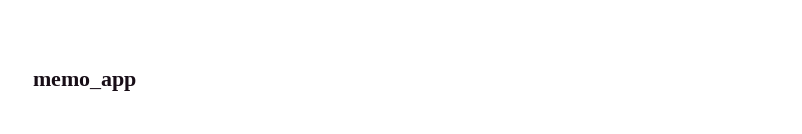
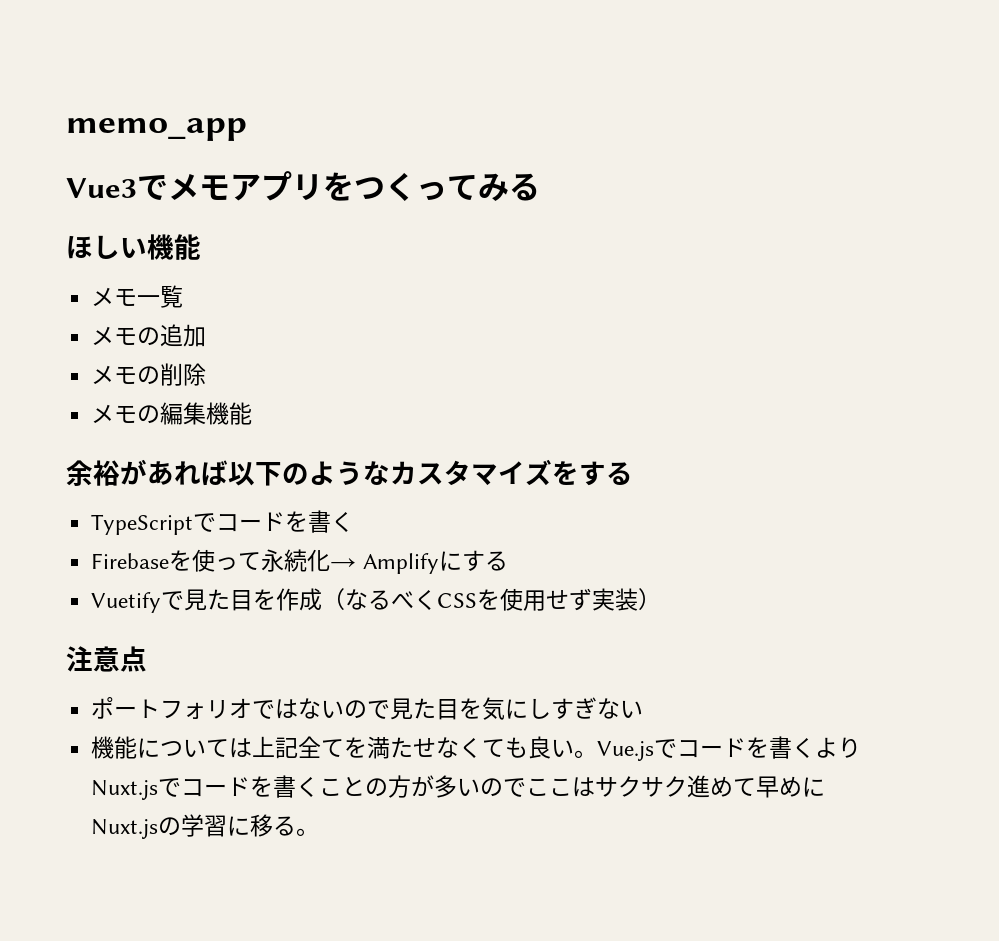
(136, 83) none -> [66,171,540,201] [66,234,201,260] [91,285,184,308] [91,324,207,347] [91,363,207,386] [91,402,253,425] [66,459,633,486] [91,510,355,535] [91,549,508,574] [91,588,662,613] [66,646,147,672] [91,697,644,720] [91,736,862,761] [91,775,826,800] [91,814,320,839] // Vue3でメモアプリをつくってみる // ほしい機能 // メモ一覧 // メモの追加 // メモの削除 // メモの編集機能 // 余裕があれば以下のようなカスタマイズをする // TypeScriptでコードを書く // Firebaseを使って永続化→ Amplifyにする // Vuetifyで見た目を作成（なるべくCSSを使用せず実装） // 注意点 // ポートフォリオではないので見た目を気にしすぎない // 機能については上記全てを満たせなくても良い。Vue.jsでコードを書くよりNuxt.jsでコードを書くことの方が多いのでここはサクサク進めて早めにNuxt.jsの学習に移る。

